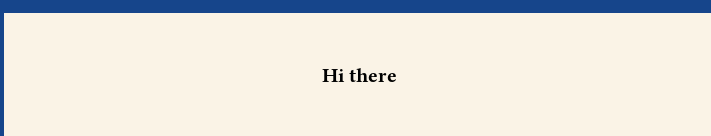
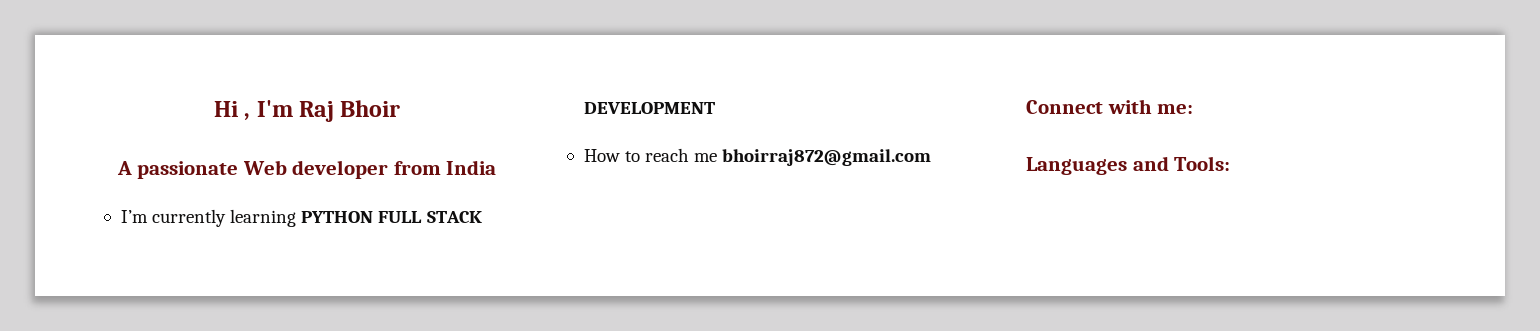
[349,68,398,82] there -> [244,100,401,122] [116,160,497,179] [120,209,482,227] [583,102,715,114] [583,148,932,166] [1026,99,1194,114] [1026,156,1231,175] , I'm Raj Bhoir // A passionate Web developer from India // I’m currently learning PYTHON FULL STACK DEVELOPMENT // How to reach me bhoirraj872@gmail.com // Connect with me: // Languages and Tools:

